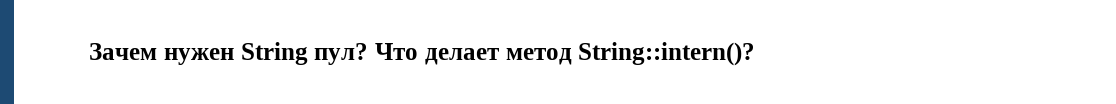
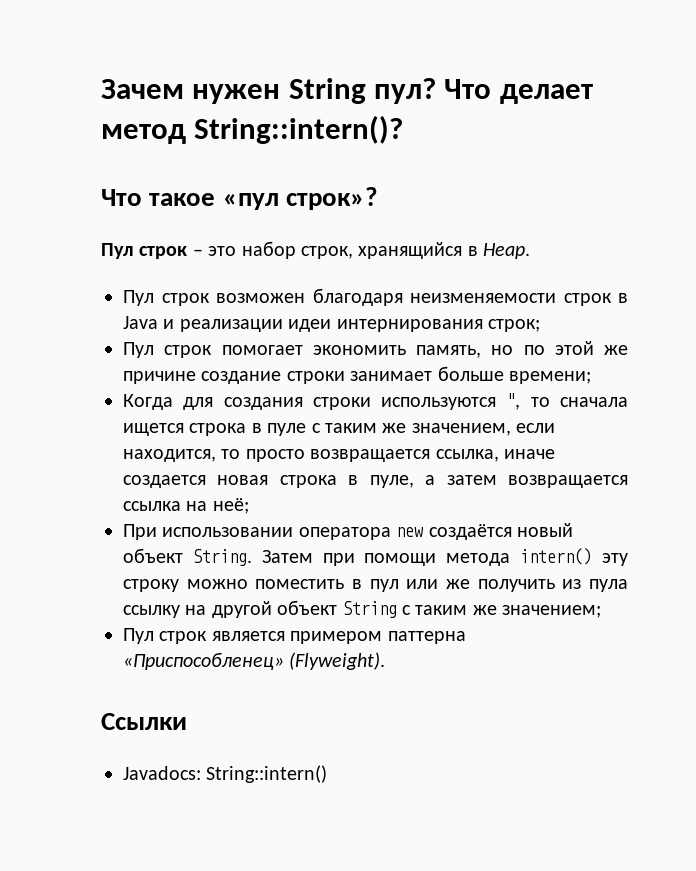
(756, 54) none -> [101,187,378,210] [101,241,531,259] [123,288,628,306] [123,316,540,332] [123,341,628,358] [123,366,591,384] [123,393,628,410] [123,423,556,436] [123,449,555,462] [123,475,628,488] [123,498,249,514] [123,523,573,540] [123,548,628,566] [123,579,629,592] [123,600,602,618] [123,628,466,644] [123,652,386,670] [101,713,187,730] [123,765,328,783] // Что такое «пул строк»? // Пул строк – это набор строк, хранящийся в Heap. // Пул строк возможен благодаря неизменяемости строк в Java и реализации идеи интернирования строк; // Пул строк помогает экономить память, но по этой же причине создание строки занимает больше времени; // Когда для создания строки используются ", то сначала ищется строка в пуле с таким же значением, если находится, то просто возвращается ссылка, иначе создается новая строка в пуле, а затем возвращается ссылка на неё; // При использовании оператора new создаётся новый объект String. Затем при помощи метода intern() эту строку можно поместить в пул или же получить из пула ссылку на другой объект String с таким же значением; // Пул строк является примером паттерна «Приспособленец» (Flyweight). // Ссылки // Javadocs: String::intern()

